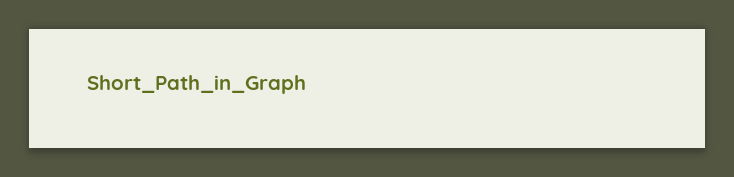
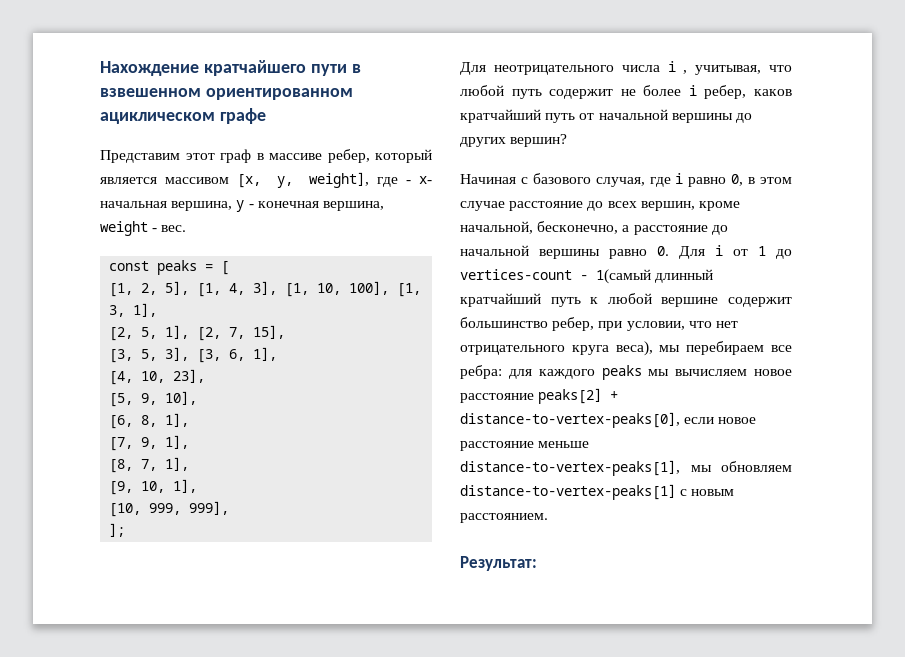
[87,75,306,94] Short_Path_in_Graph -> [100,60,361,76] [100,88,353,100] [100,108,266,124] [100,149,432,163] [100,172,432,188] [100,200,384,212] [100,221,187,236] [109,260,230,275] [109,281,422,297] [109,303,158,317] [109,325,286,341] [109,347,278,363] [109,369,206,385] [109,391,198,407] [109,413,190,429] [109,435,190,451] [109,457,190,473] [109,479,198,495] [109,501,230,517] [109,523,126,537] [460,61,792,75] [460,85,792,99] [460,109,752,123] [460,134,568,147] [460,173,792,187] [460,201,740,211] [460,221,728,235] [460,245,792,259] [460,269,714,284] [460,293,792,307] [460,317,738,331] [460,341,792,356] [460,365,792,380] [460,388,619,404] [460,412,757,428] [460,441,590,451] [460,460,792,476] [460,484,735,500] [460,513,548,523] [460,556,537,571] Нахождение кратчайшего пути в взвешенном ориентированном ациклическом графе // Представим этот граф в массиве ребер, который является массивом [x, y, weight], где - x- начальная вершина, y - конечная вершина, weight - вес. // const peaks = [ // [1, 2, 5], [1, 4, 3], [1, 10, 100], [1, 3, 1], // [2, 5, 1], [2, 7, 15], // [3, 5, 3], [3, 6, 1], // [4, 10, 23], // [5, 9, 10], // [6, 8, 1], // [7, 9, 1], // [8, 7, 1], // [9, 10, 1], // [10, 999, 999], // ]; // Для неотрицательного числа i , учитывая, что любой путь содержит не более i ребер, каков кратчайший путь от начальной вершины до других вершин? // Начиная с базового случая, где i равно 0, в этом случае расстояние до всех вершин, кроме начальной, бесконечно, а расстояние до начальной вершины равно 0. Для i от 1 до vertices-count - 1(самый длинный кратчайший путь к любой вершине содержит большинство ребер, при условии, что нет отрицательного круга веса), мы перебираем все ребра: для каждого peaks мы вычисляем новое расстояние peaks[2] + distance-to-vertex-peaks[0], если новое расстояние меньше distance-to-vertex-peaks[1], мы обновляем distance-to-vertex-peaks[1] с новым расстоянием. // Результат:

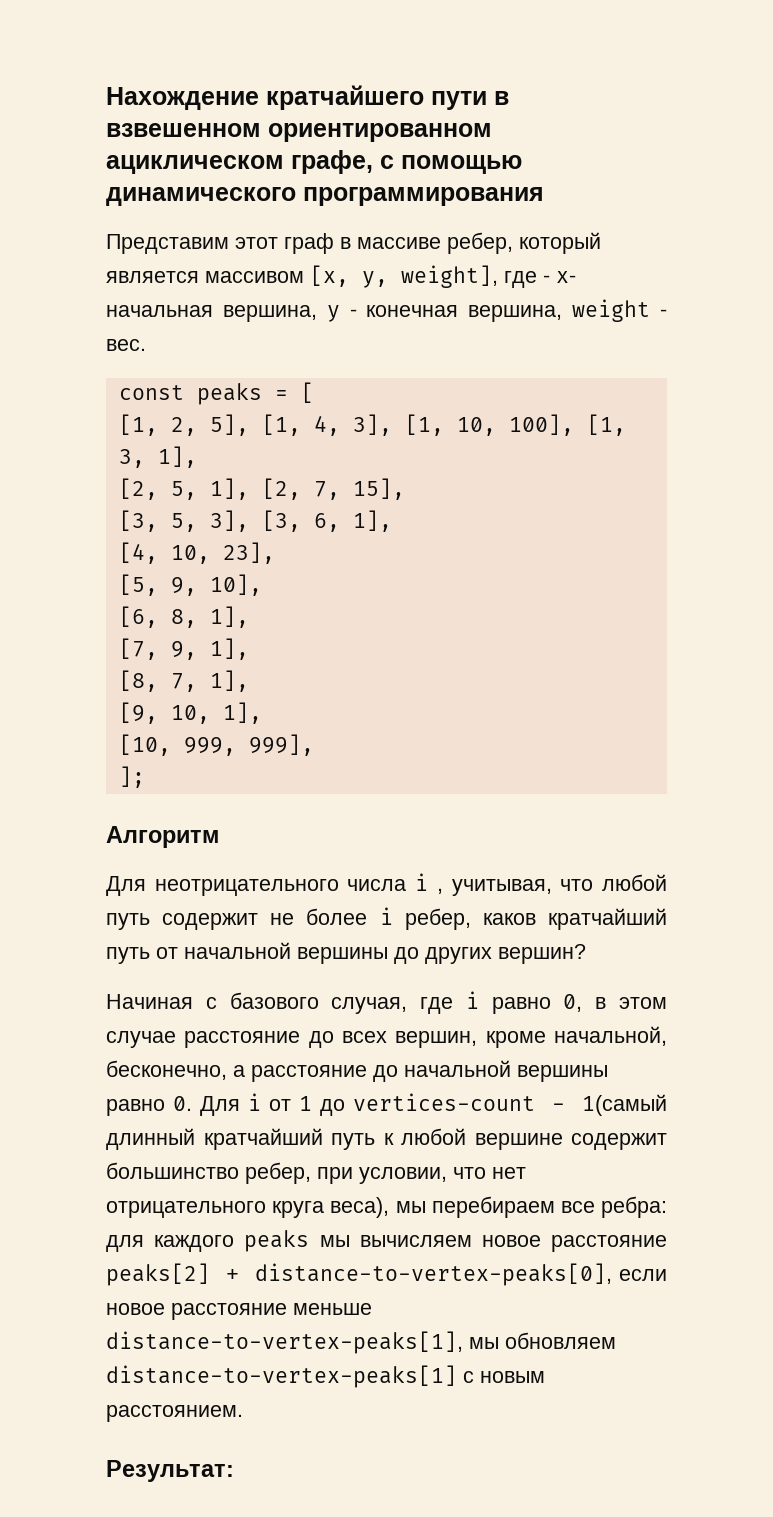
[219,108,266,124] графе -> [291,150,522,174] [106,187,544,206] графе, с помощью динамического программирования
(126, 530) none -> [106,826,219,848] // Алгоритм

